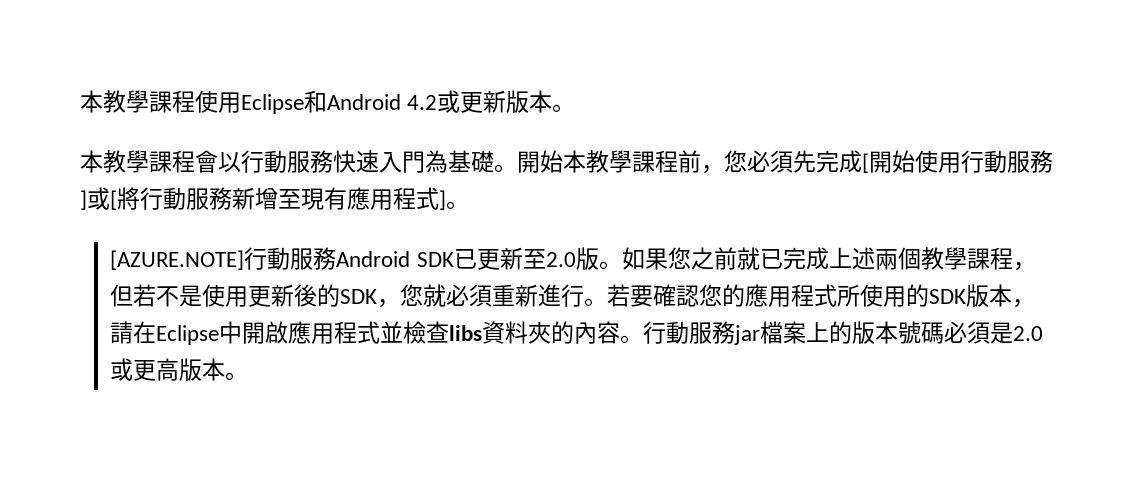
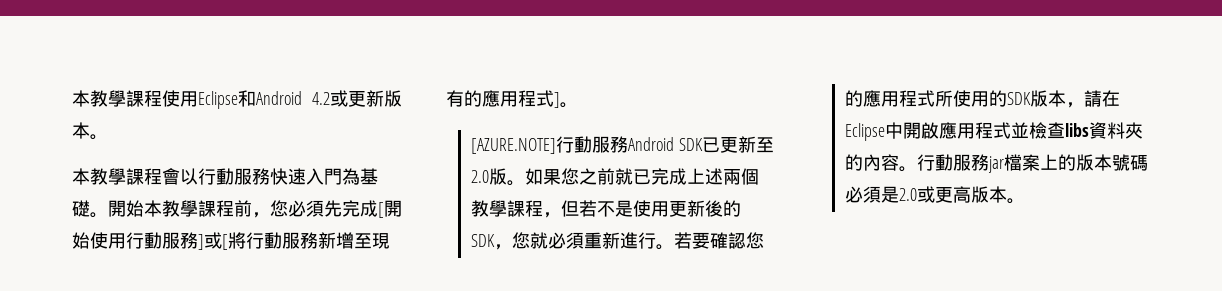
(347, 198) none -> [464,90,482,107] 的

